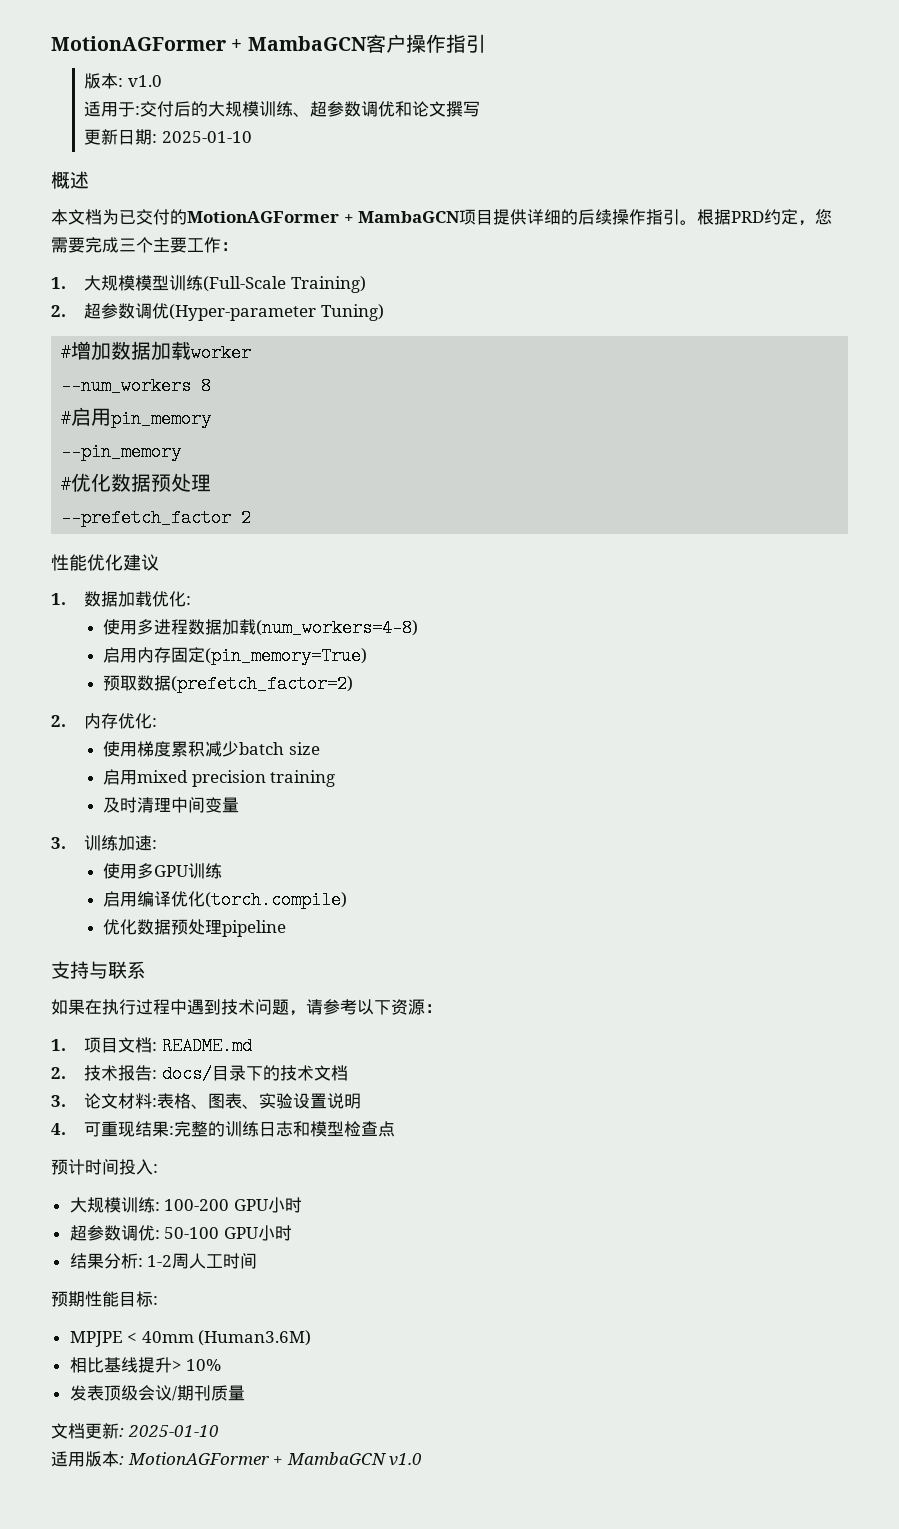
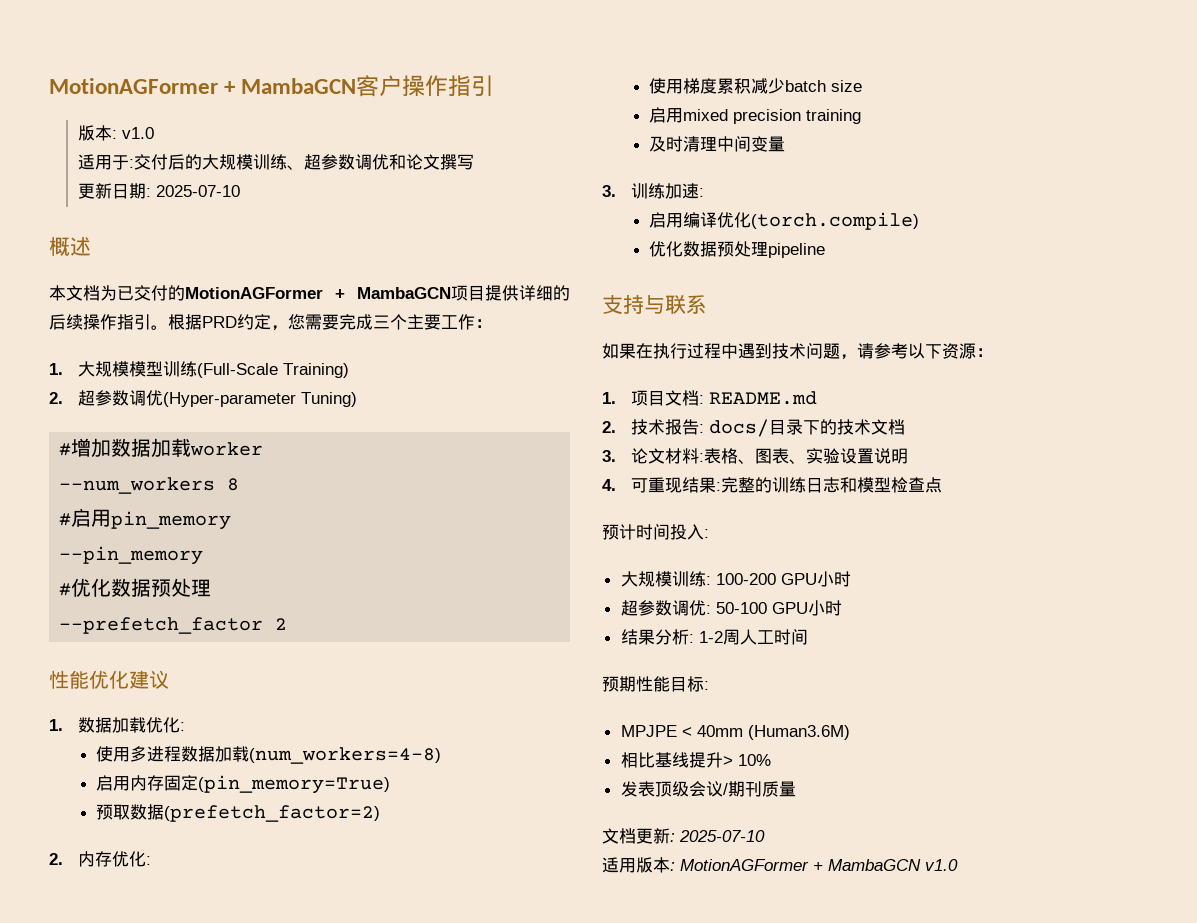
[161,131,252,143] 2025-01-10 -> [155,185,240,197] 2025-07-10
[103,863,223,879] // 使用多GPU训练 -> (704, 192) none
[127,1425,219,1437] 2025-01-10 -> [679,830,765,842] 2025-07-10

